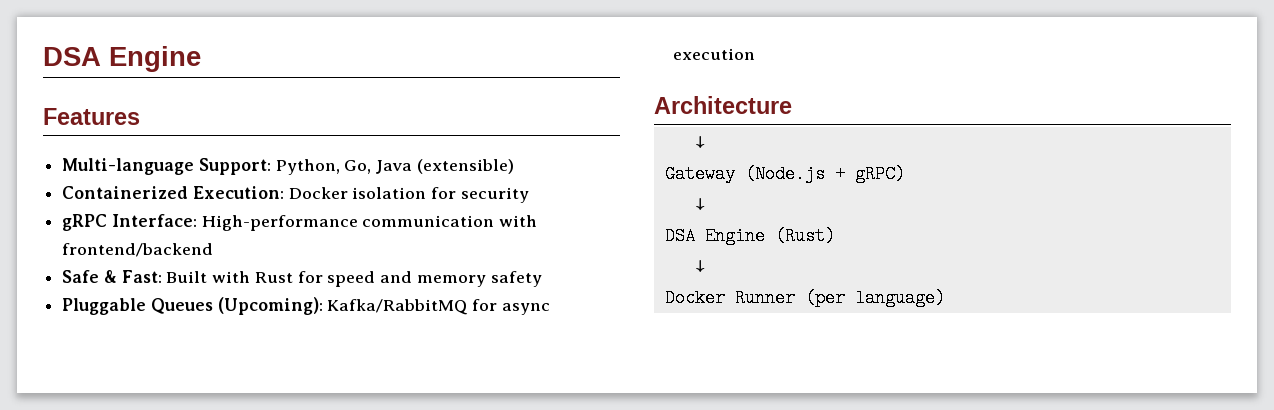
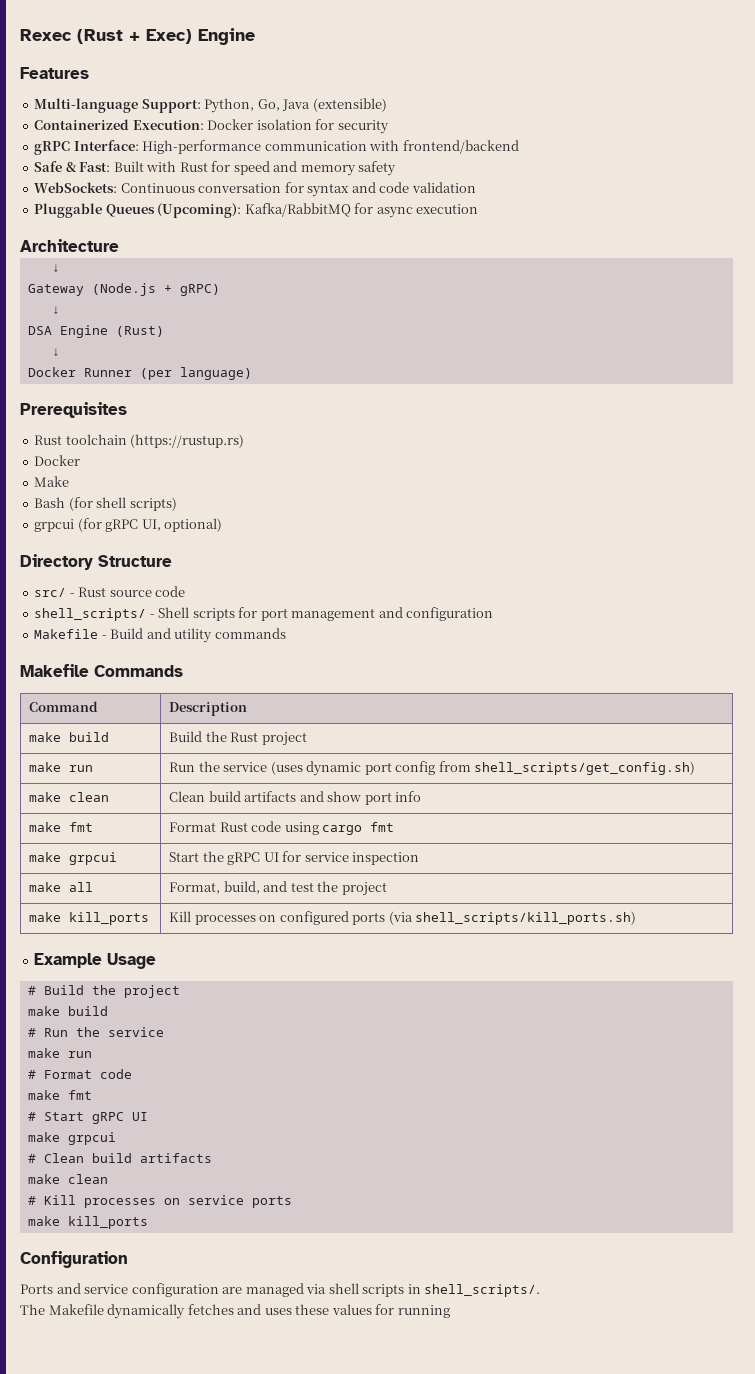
[43,47,101,66] DSA -> [20,29,192,44] Rexec (Rust + Exec)
(542, 279) none -> [34,182,476,197] // WebSockets: Continuous conversation for syntax and code validation
(945, 298) none -> [20,402,127,418] [34,434,245,448] [34,455,81,466] [34,476,70,487] [34,497,177,511] [34,518,223,532] [20,554,172,570] [34,586,186,597] [34,607,494,621] [34,628,286,643] [20,664,183,677] [29,701,99,712] [169,702,248,716] [29,732,110,742] [169,731,307,746] [29,762,94,772] [169,761,696,776] [29,792,110,802] [169,791,422,805] [29,822,94,832] [169,821,395,835] [29,852,118,865] [169,851,420,865] [29,882,94,892] [169,881,387,896] [29,912,150,925] [169,911,637,925] [34,953,157,969] [27,985,180,998] [27,1006,108,1016] [27,1027,164,1037] [27,1048,92,1058] [27,1069,132,1079] [27,1090,92,1100] [27,1112,148,1124] [27,1132,116,1145] [27,1153,212,1163] [27,1174,108,1184] [27,1195,292,1208] [27,1216,148,1229] [20,1251,128,1268] [20,1283,541,1297] [20,1304,450,1319] // Prerequisites // Rust toolchain (https://rustup.rs) // Docker // Make // Bash (for shell scripts) // grpcui (for gRPC UI, optional) // Directory Structure // src/ - Rust source code // shell_scripts/ - Shell scripts for port management and configuration // Makefile - Build and utility commands // Makefile Commands // Command | Description // make build | Build the Rust project // make run | Run the service (uses dynamic port config from shell_scripts/get_config.sh) // make clean | Clean build artifacts and show port info // make fmt | Format Rust code using cargo fmt // make grpcui | Start the gRPC UI for service inspection // make all | Format, build, and test the project // make kill_ports | Kill processes on configured ports (via shell_scripts/kill_ports.sh) // Example Usage // # Build the project // make build // # Run the service // make run // # Format code // make fmt // # Start gRPC UI // make grpcui // # Clean build artifacts // make clean // # Kill processes on service ports // make kill_ports // Configuration // Ports and service configuration are managed via shell scripts in shell_scripts/. // The Makefile dynamically fetches and uses these values for running

